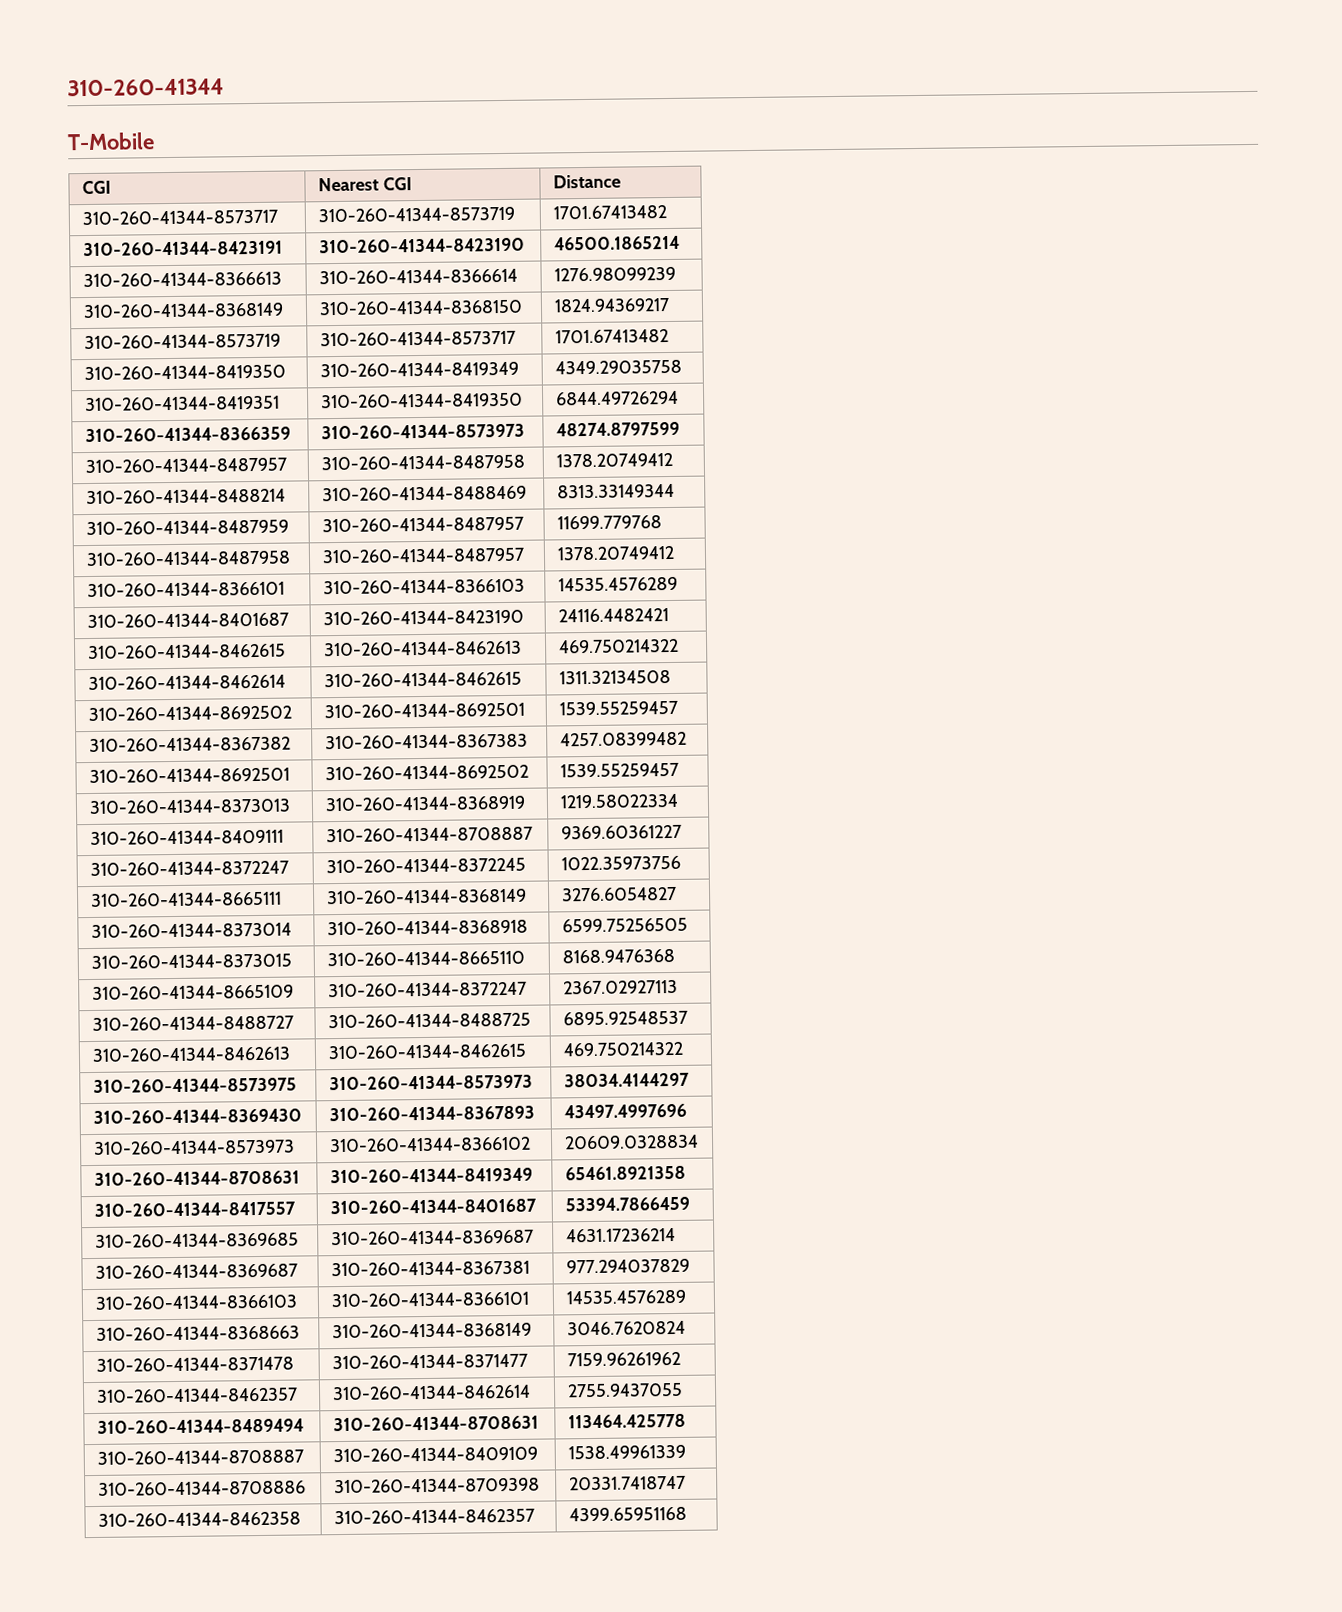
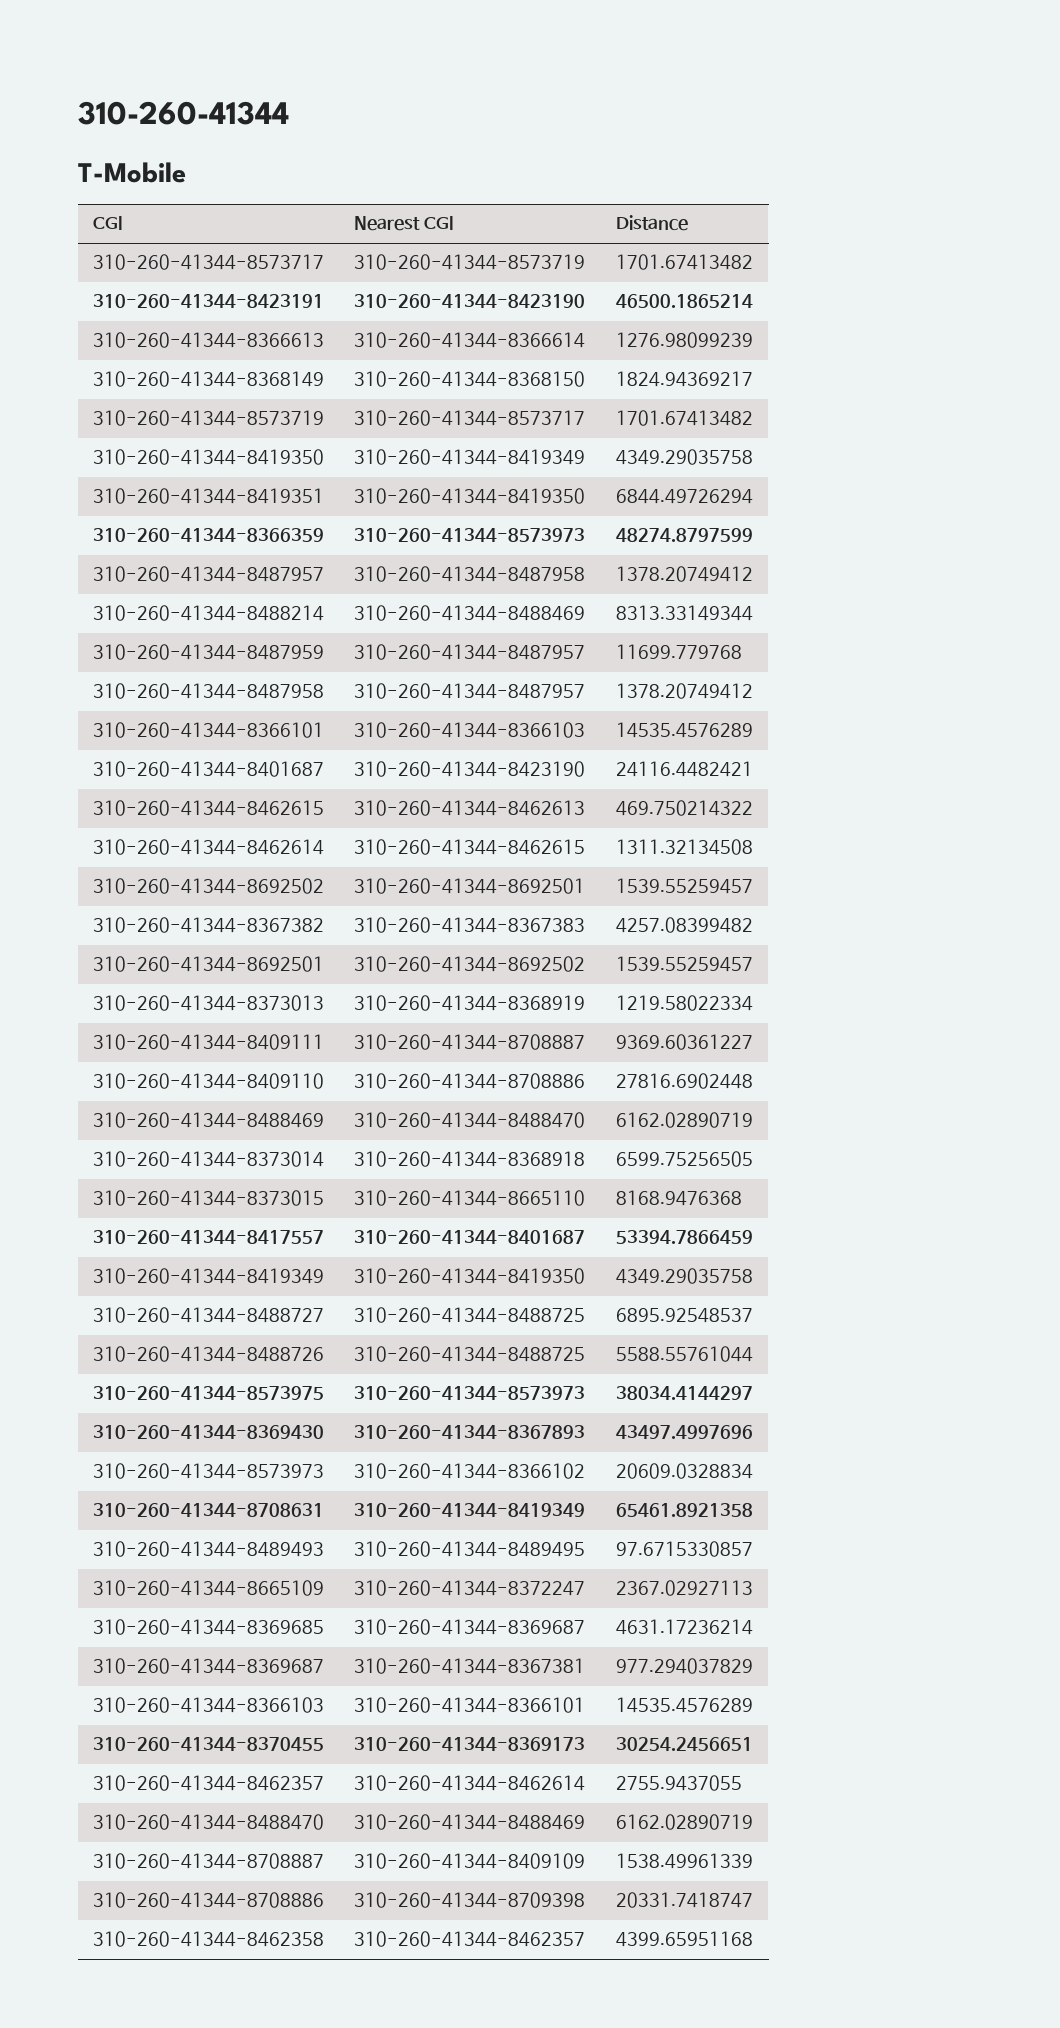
[89,860,289,877] [325,857,526,874] [560,855,681,871] [90,891,282,908] [326,888,527,905] [560,886,677,902] 310-260-41344-8372247 | 310-260-41344-8372245 | 1022.35973756 // 310-260-41344-8665111 | 310-260-41344-8368149 | 3276.6054827 -> [92,1073,324,1089] [353,1073,585,1089] [615,1073,753,1089] [92,1112,324,1128] [353,1112,585,1128] [615,1112,753,1128] 310-260-41344-8409110 | 310-260-41344-8708886 | 27816.6902448 // 310-260-41344-8488469 | 310-260-41344-8488470 | 6162.02890719
[91,984,294,1000] [327,981,527,998] [562,979,678,995] 310-260-41344-8665109 | 310-260-41344-8372247 | 2367.02927113 -> [92,1230,324,1244] [353,1230,585,1244] [615,1230,753,1244] [92,1268,324,1284] [353,1268,585,1284] [615,1268,753,1284] 310-260-41344-8417557 | 310-260-41344-8401687 | 53394.7866459 // 310-260-41344-8419349 | 310-260-41344-8419350 | 4349.29035758
[91,1046,291,1062] [327,1043,527,1060] [562,1041,683,1057] 310-260-41344-8462613 | 310-260-41344-8462615 | 469.750214322 -> [92,1346,324,1362] [353,1346,585,1362] [615,1346,753,1362] 310-260-41344-8488726 | 310-260-41344-8488725 | 5588.55761044
[93,1201,296,1217] [329,1198,537,1215] [564,1196,690,1212] 310-260-41344-8417557 | 310-260-41344-8401687 | 53394.7866459 -> [92,1541,324,1557] [353,1541,585,1557] [615,1541,753,1557] [92,1580,324,1596] [353,1580,585,1596] [615,1580,753,1596] 310-260-41344-8489493 | 310-260-41344-8489495 | 97.6715330857 // 310-260-41344-8665109 | 310-260-41344-8372247 | 2367.02927113
[95,1325,300,1341] [331,1322,532,1339] [566,1320,686,1336] [95,1356,294,1372] [331,1353,528,1370] [566,1351,681,1367] 310-260-41344-8368663 | 310-260-41344-8368149 | 3046.7620824 // 310-260-41344-8371478 | 310-260-41344-8371477 | 7159.96261962 -> [92,1737,324,1751] [353,1737,585,1751] [615,1737,753,1751] 310-260-41344-8370455 | 310-260-41344-8369173 | 30254.2456651
[96,1418,304,1434] [332,1415,539,1432] [567,1413,686,1429] 310-260-41344-8489494 | 310-260-41344-8708631 | 113464.425778 -> [92,1814,324,1830] [353,1814,585,1830] [615,1814,753,1830] 310-260-41344-8488470 | 310-260-41344-8488469 | 6162.02890719

